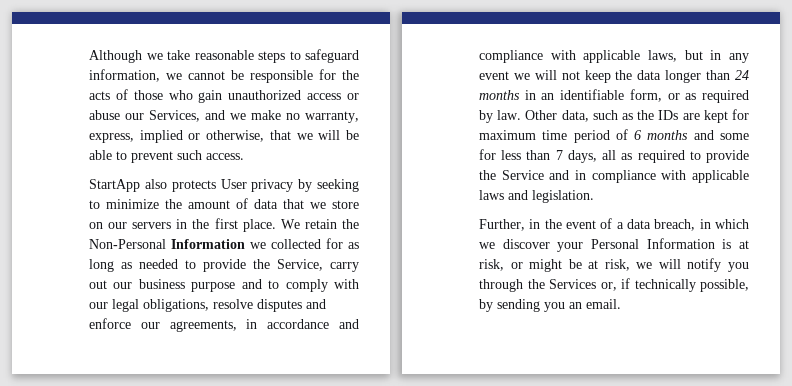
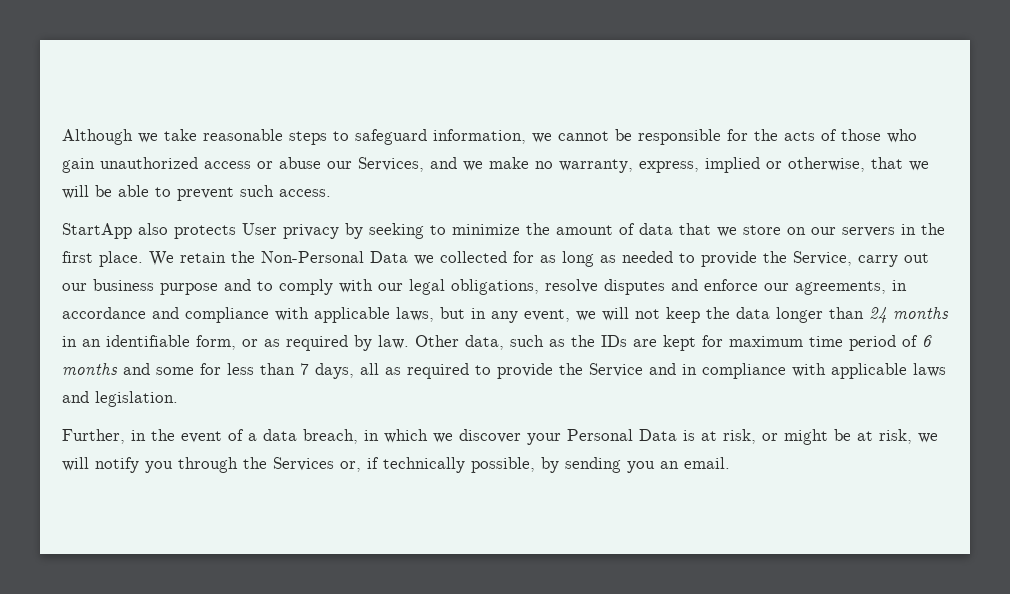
[171,239,245,249] Information -> [370,251,408,263] Data
[479,71,509,80] event -> [524,309,570,322] event,
[646,238,715,249] Information -> [639,429,677,441] Data

